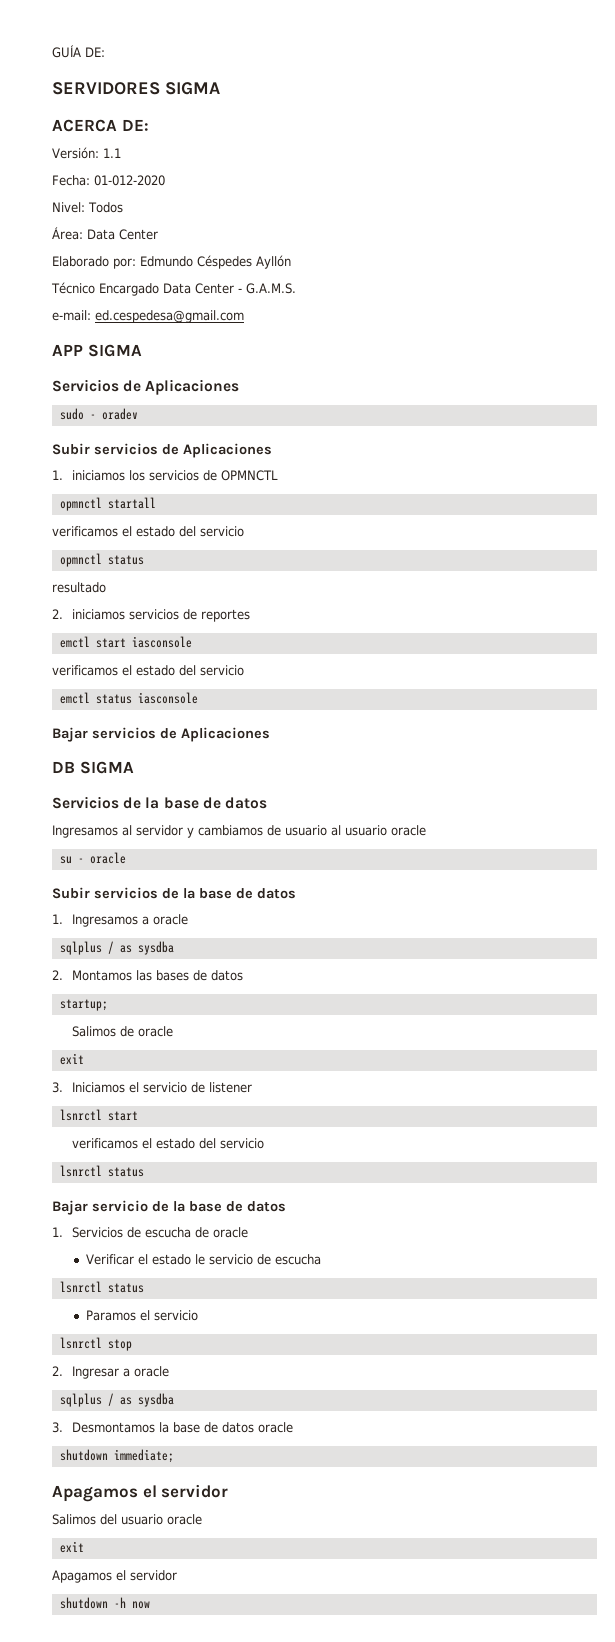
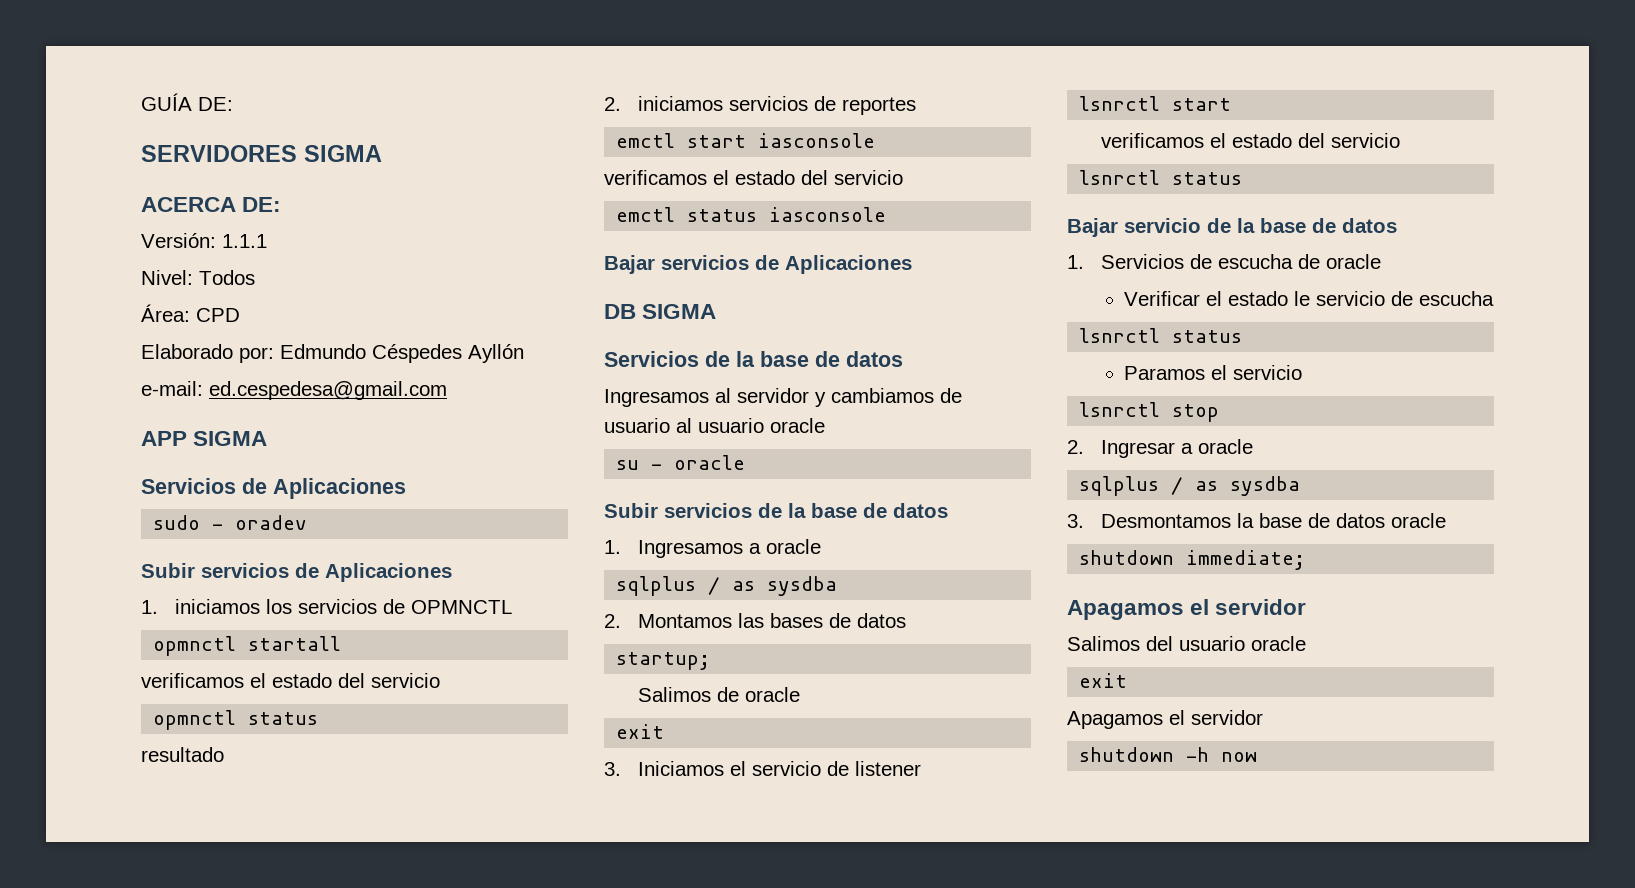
[103,148,121,158] [52,175,165,186] 1.1 // Fecha: 01-012-2020 -> [222,234,267,248] 1.1.1
[87,229,158,240] Data Center -> [196,308,240,322] CPD
[51,282,296,296] // Técnico Encargado Data Center - G.A.M.S. -> (524, 353) none

